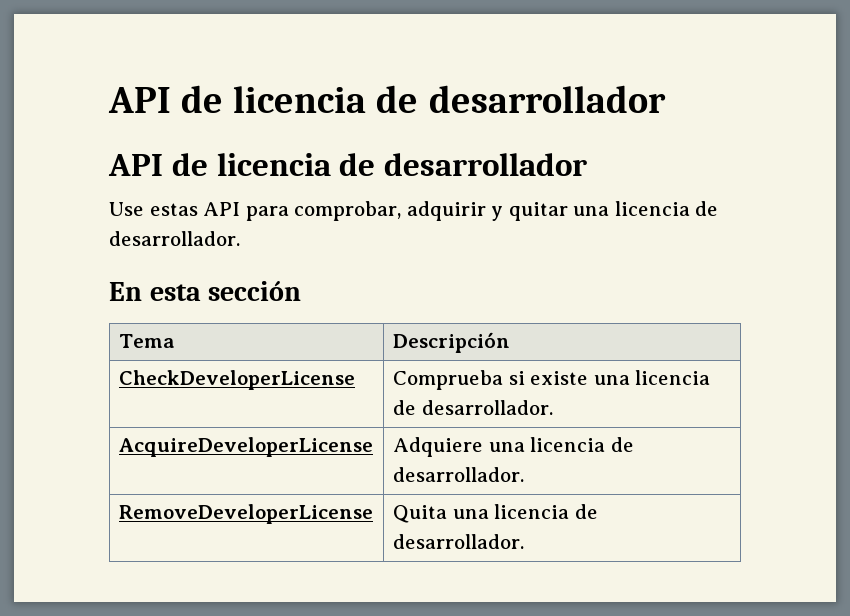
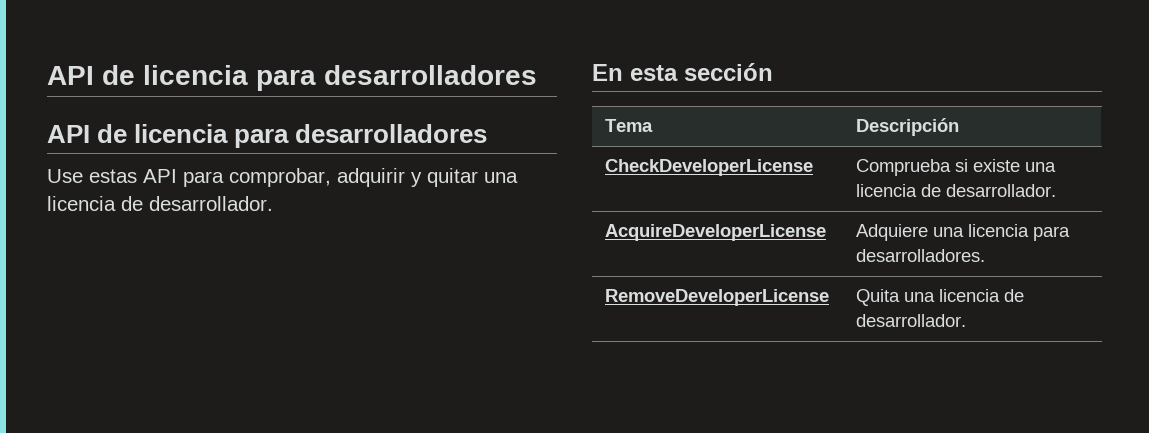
[108,85,666,113] [108,153,588,176] API de licencia de desarrollador // API de licencia de desarrollador -> [47,65,537,91] [47,124,488,148] API de licencia para desarrolladores // API de licencia para desarrolladores
[610,437,634,452] [392,467,524,482] de desarrollador. -> [1033,226,1071,241] [856,249,986,262] para desarrolladores.

